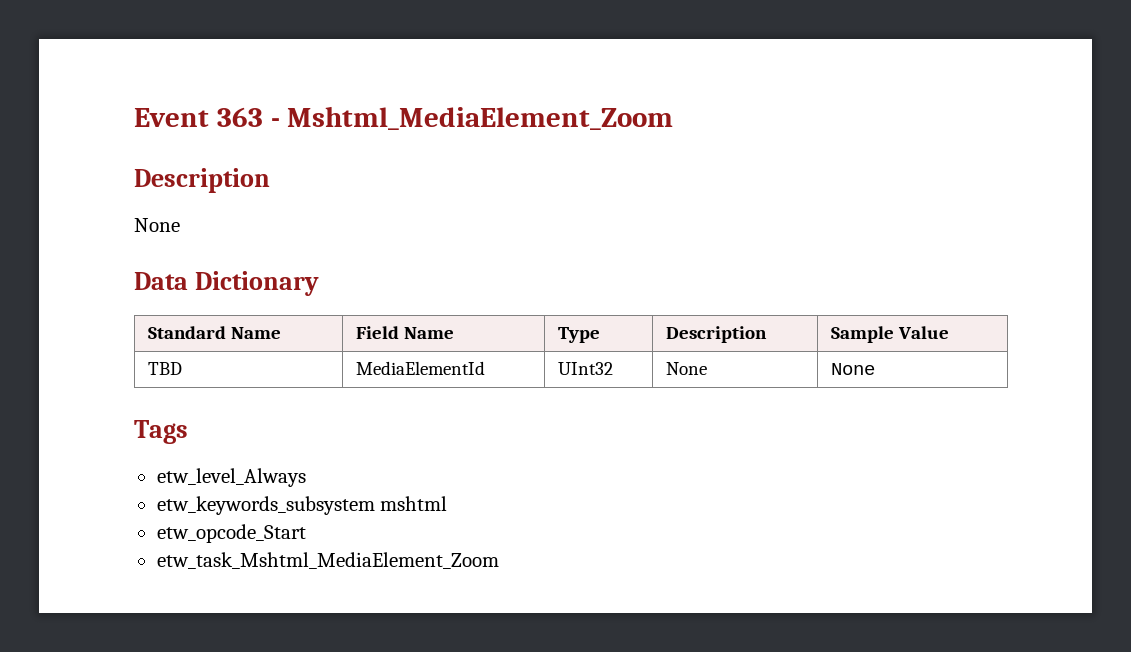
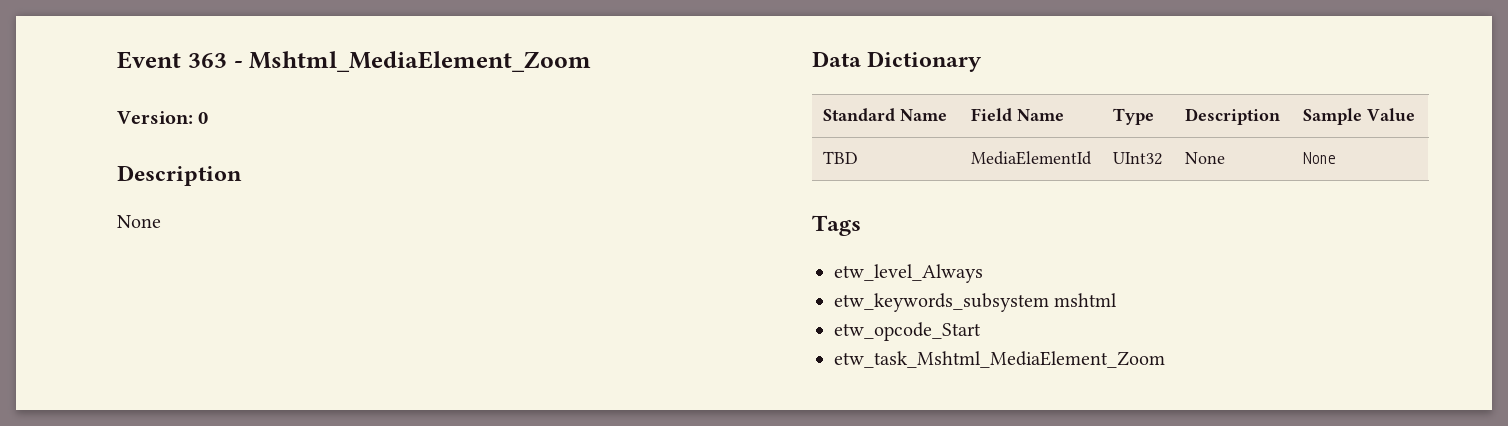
(674, 118) none -> [117,111,209,124] // Version: 0

